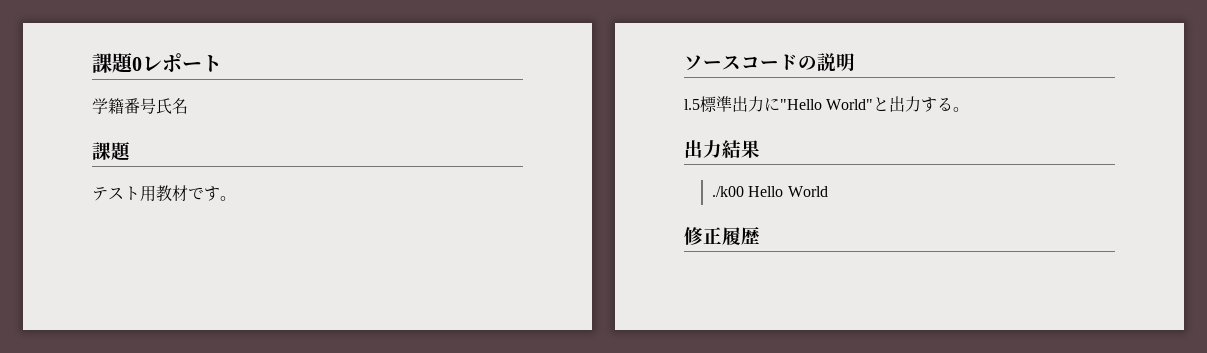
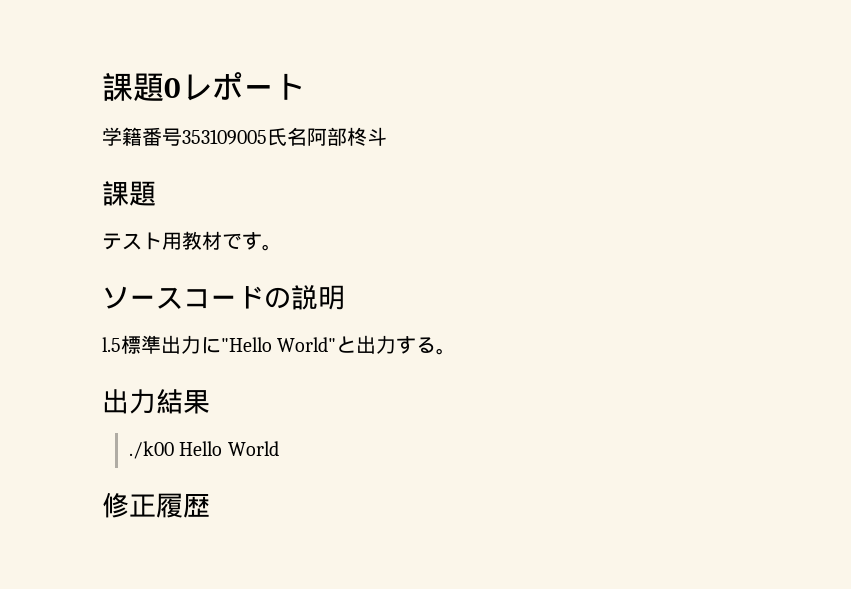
(156, 106) none -> [182,129,267,145] 353109005
(188, 106) none -> [307,127,387,146] 阿部柊斗

